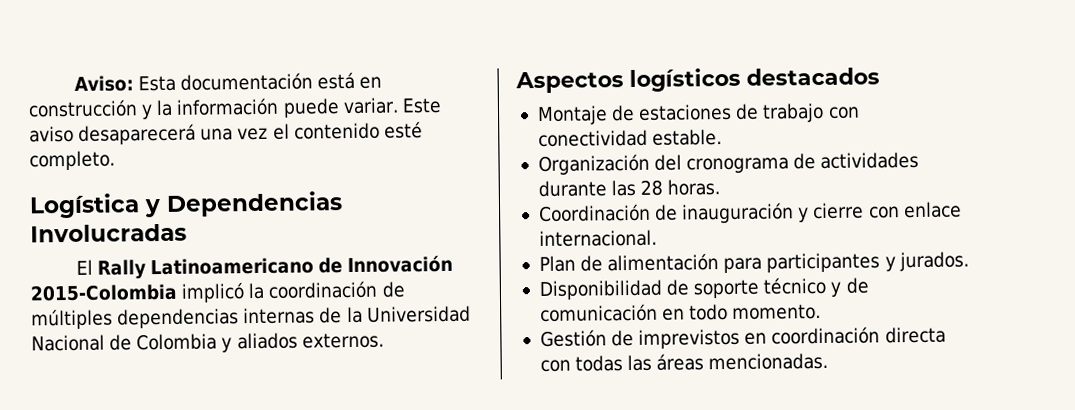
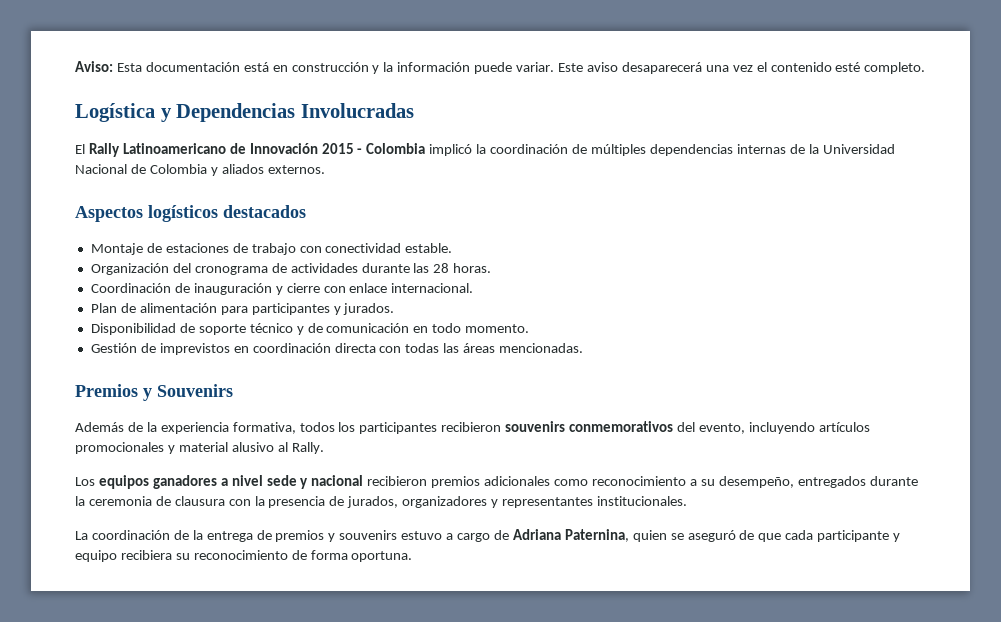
[30,283,177,302] 2015-Colombia -> [321,143,426,154] 2015 - Colombia
(829, 361) none -> [75,384,233,401] [75,421,870,434] [75,442,324,454] [75,475,918,489] [75,496,687,508] [75,529,901,542] [75,550,413,562] // Premios y Souvenirs // Además de la experiencia formativa, todos los participantes recibieron souvenirs conmemorativos del evento, incluyendo artículos promocionales y material alusivo al Rally. // Los equipos ganadores a nivel sede y nacional recibieron premios adicionales como reconocimiento a su desempeño, entregados durante la ceremonia de clausura con la presencia de jurados, organizadores y representantes institucionales. // La coordinación de la entrega de premios y souvenirs estuvo a cargo de Adriana Paternina, quien se aseguró de que cada participante y equipo recibiera su reconocimiento de forma oportuna.

